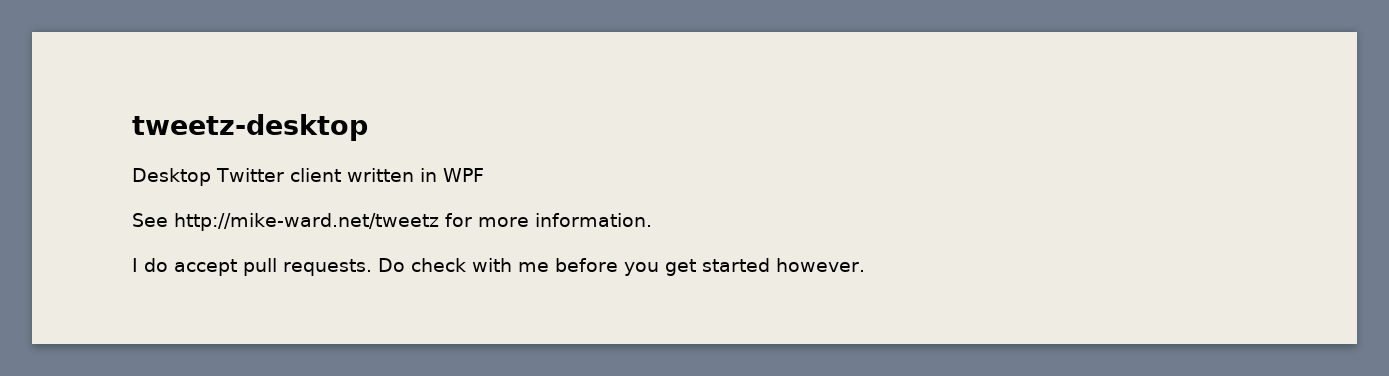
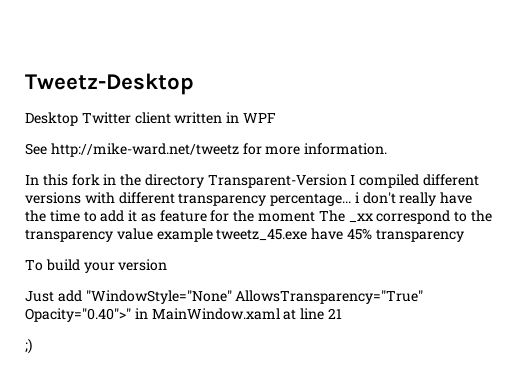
[132,114,368,141] tweetz-desktop -> [25,73,194,95] Tweetz-Desktop
[132,258,865,276] I do accept pull requests. Do check with me before you get started however. -> [25,174,480,188] [25,192,473,206] [25,210,492,224] [25,228,464,242] [25,259,168,273] [25,290,424,304] [25,308,342,322] [25,338,32,354] In this fork in the directory Transparent-Version I compiled different versions with different transparency percentage... i don't really have the time to add it as feature for the moment The _xx correspond to the transparency value example tweetz_45.exe have 45% transparency // To build your version // Just add "WindowStyle="None" AllowsTransparency="True" Opacity="0.40">" in MainWindow.xaml at line 21 // ;)

